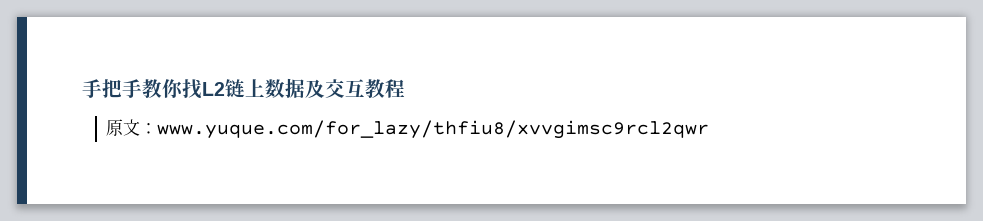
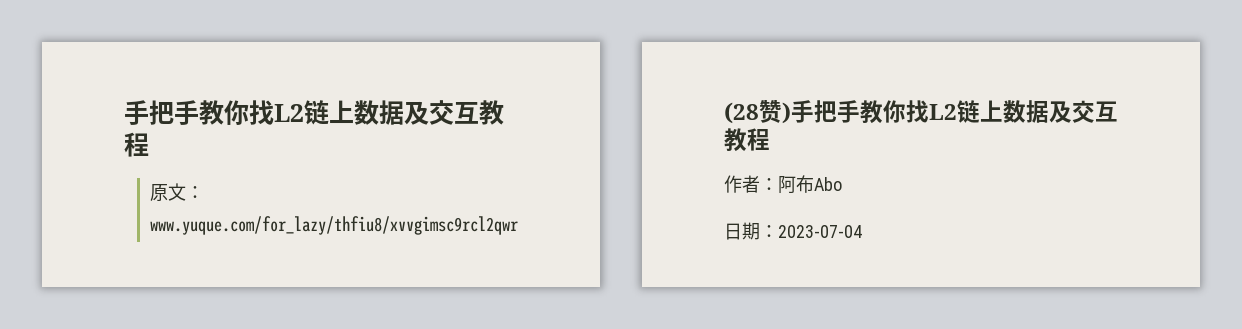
(710, 129) none -> [724,100,1118,124] [724,128,770,152] [724,175,842,194] [724,222,862,240] // (28赞)手把手教你找L2链上数据及交互教程 // 作者：阿布Abo // 日期：2023-07-04

